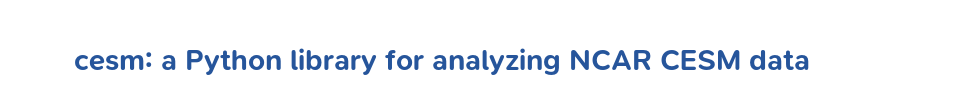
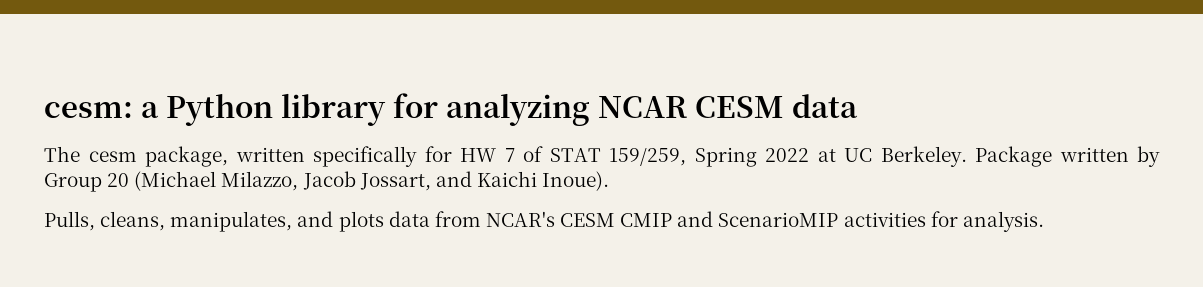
(810, 60) none -> [44,146,1160,167] [44,171,610,192] [44,211,1044,232] // The cesm package, written specifically for HW 7 of STAT 159/259, Spring 2022 at UC Berkeley. Package written by Group 20 (Michael Milazzo, Jacob Jossart, and Kaichi Inoue). // Pulls, cleans, manipulates, and plots data from NCAR's CESM CMIP and ScenarioMIP activities for analysis.

